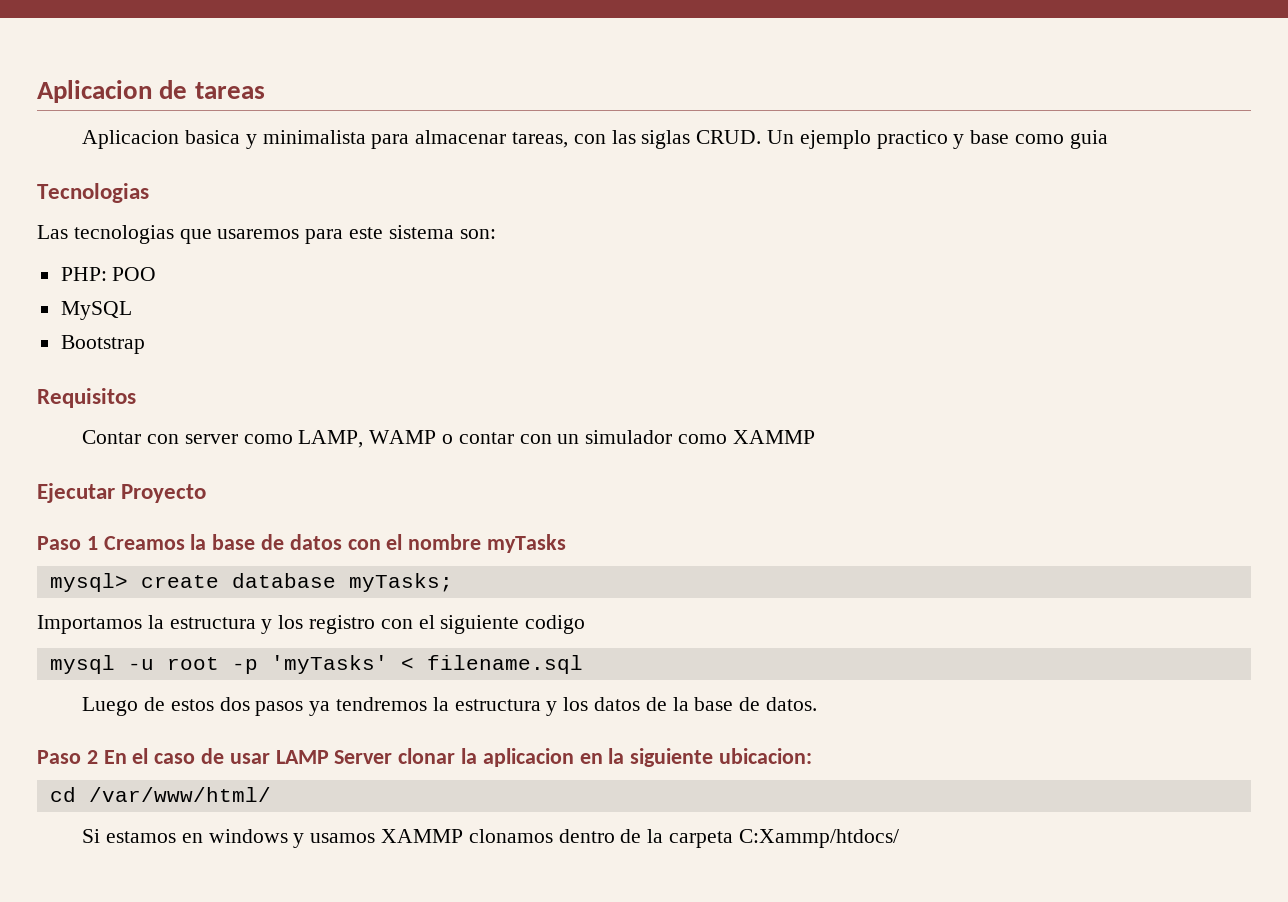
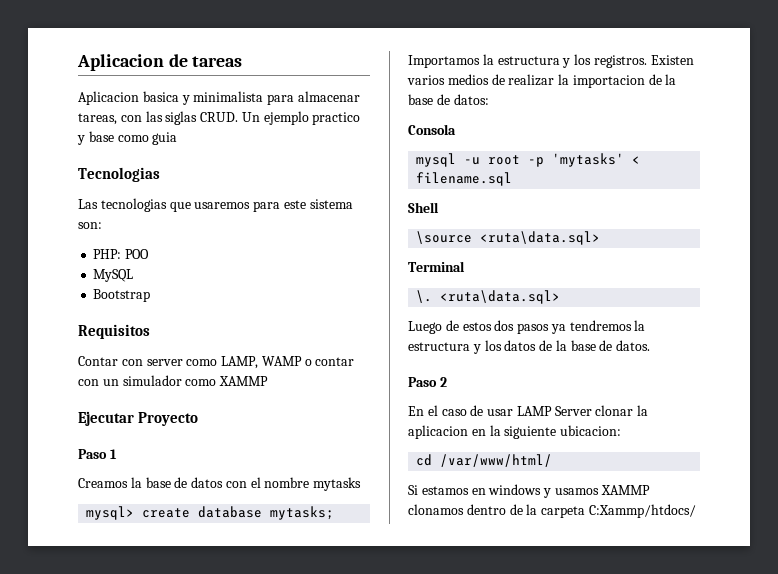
(98, 543) none -> (117, 454) //
[487,534,567,553] myTasks -> [313,477,362,491] mytasks
[348,573,453,592] myTasks; -> [270,506,335,520] mytasks;
[309,615,586,634] registro con el siguiente codigo -> [593,55,694,68] [407,74,677,88] [408,94,489,105] [408,124,456,135] registros. Existen varios medios de realizar la importacion de la base de datos: // Consola
[270,655,388,674] 'myTasks' -> [552,153,625,167] 'mytasks'
(583, 664) none -> [408,202,439,213] [416,231,601,245] [408,261,465,272] [416,290,561,304] // Shell // \source <ruta\data.sql> // Terminal // \. <ruta\data.sql>
(98, 757) none -> (447, 382) //

